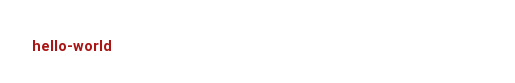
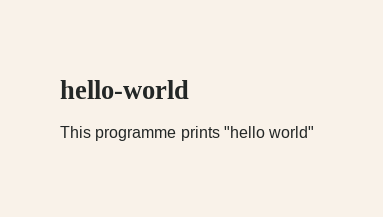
(112, 45) none -> [60,126,315,141] // This programme prints "hello world"

